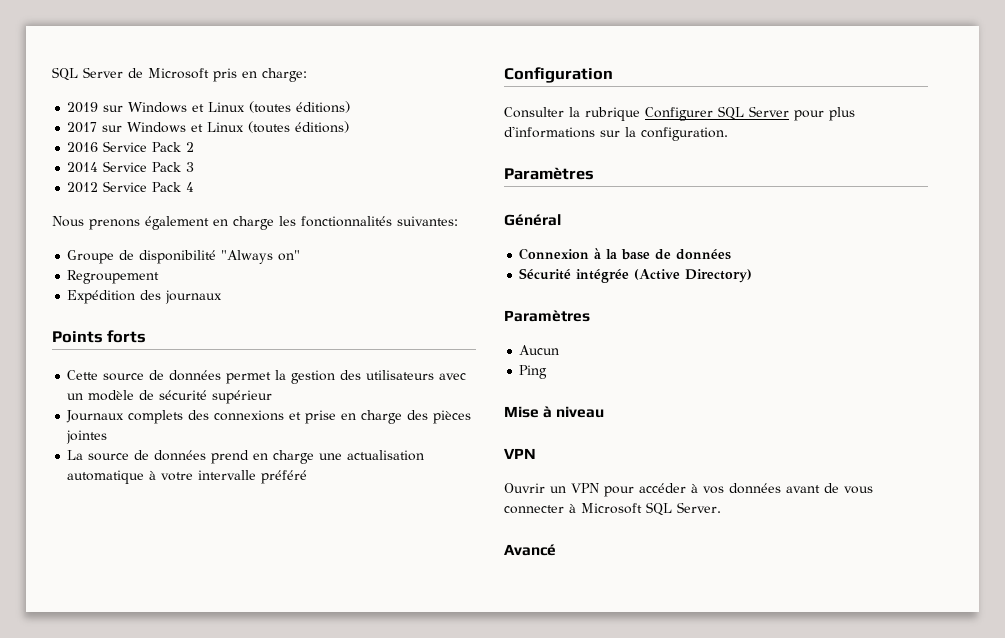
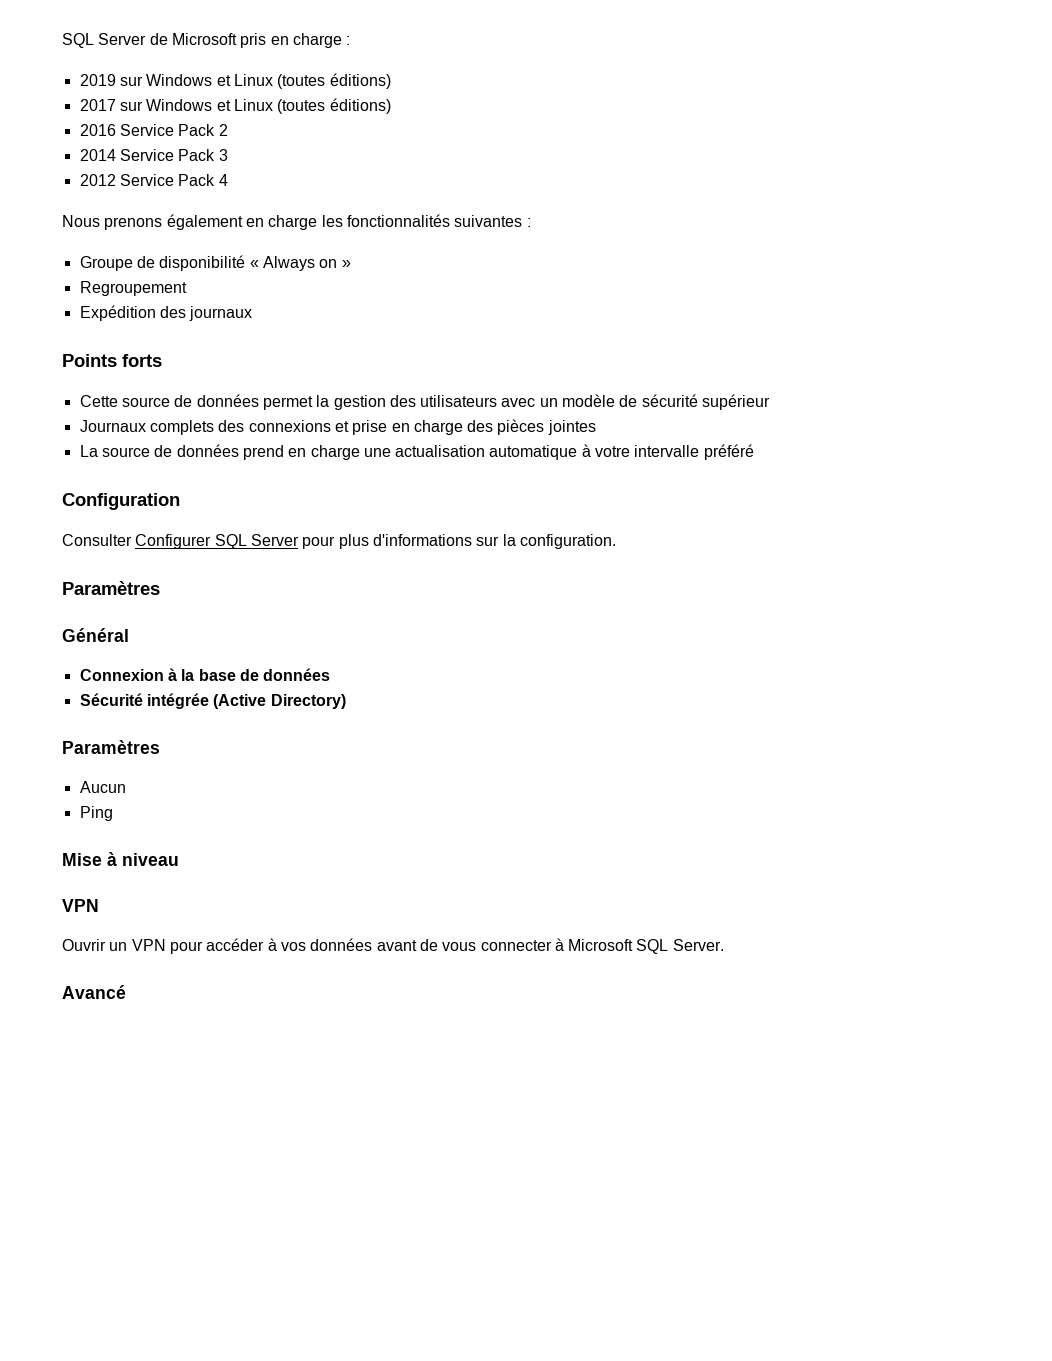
[262,68,307,82] charge: -> [292,33,351,48] charge :
[397,216,458,226] suivantes: -> [454,215,531,227] suivantes :
[221,250,301,264] "Always on" -> [249,256,351,271] « Always on »
[569,107,640,121] la rubrique -> (132, 540) none

